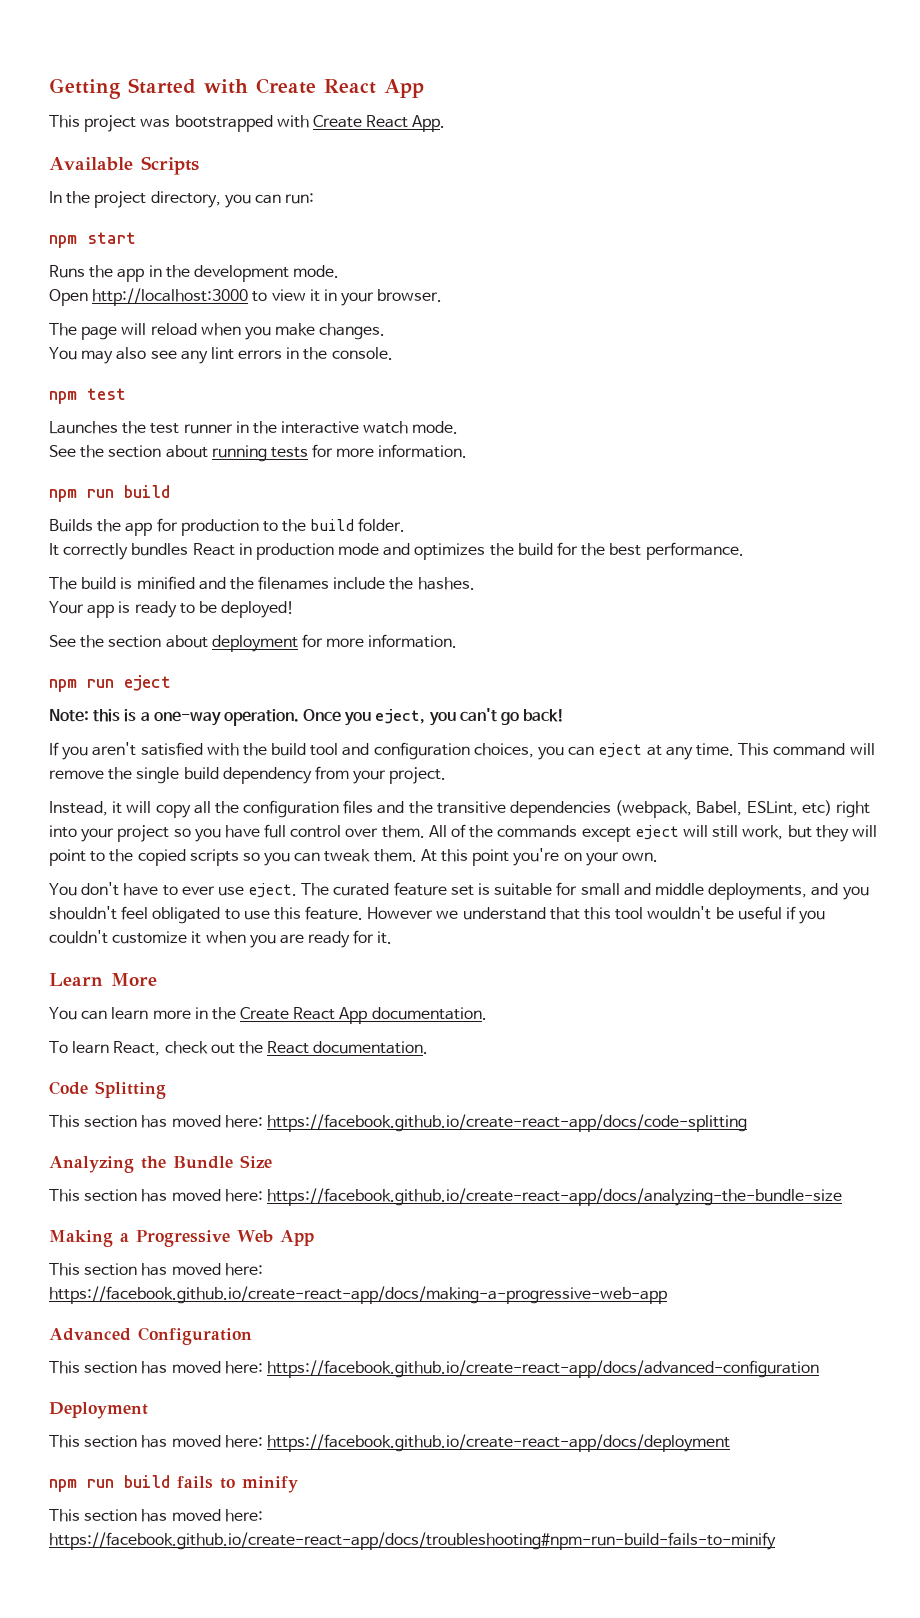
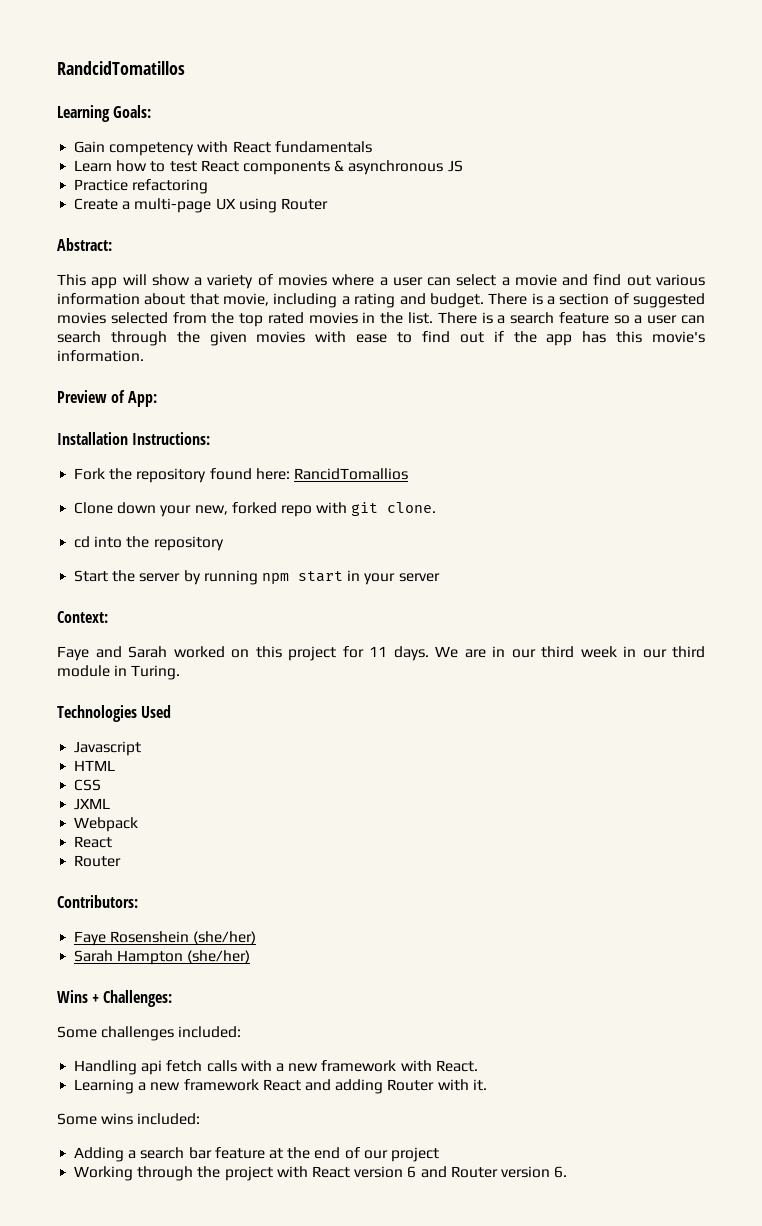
[49,78,424,99] [49,115,446,132] [49,156,199,175] [49,191,315,208] [49,232,136,248] [49,265,340,282] [49,288,443,306] [49,323,386,340] [49,347,393,364] [49,388,126,404] [49,421,459,434] [49,444,468,462] [49,485,170,502] [49,518,406,536] [49,542,744,560] [49,576,475,590] [49,601,295,618] [49,634,458,652] [49,675,171,692] [49,708,565,726] [49,742,875,760] [49,766,447,784] [49,800,870,818] [49,824,877,842] [49,848,658,866] [49,882,869,900] [49,906,826,924] [49,930,393,948] [49,973,157,986] [49,1007,487,1024] [49,1041,429,1056] [49,1081,166,1099] [49,1114,747,1132] [49,1155,272,1173] [49,1188,842,1206] [49,1230,314,1247] [49,1263,263,1276] [49,1286,667,1304] [49,1327,252,1345] [49,1360,819,1378] [49,1402,148,1419] [49,1434,730,1452] [49,1475,298,1493] [49,1509,263,1522] [49,1532,776,1550] Getting Started with Create React App // This project was bootstrapped with Create React App. // Available Scripts // In the project directory, you can run: // npm start // Runs the app in the development mode. // Open http://localhost:3000 to view it in your browser. // The page will reload when you make changes. // You may also see any lint errors in the console. // npm test // Launches the test runner in the interactive watch mode. // See the section about running tests for more information. // npm run build // Builds the app for production to the build folder. // It correctly bundles React in production mode and optimizes the build for the best performance. // The build is minified and the filenames include the hashes. // Your app is ready to be deployed! // See the section about deployment for more information. // npm run eject // Note: this is a one-way operation. Once you eject, you can't go back! // If you aren't satisfied with the build tool and configuration choices, you can eject at any time. This command will remove the single build dependency from your project. // Instead, it will copy all the configuration files and the transitive dependencies (webpack, Babel, ESLint, etc) right into your project so you have full control over them. All of the commands except eject will still work, but they will point to the copied scripts so you can tweak them. At this point you're on your own. // You don't have to ever use eject. The curated feature set is suitable for small and middle deployments, and you shouldn't feel obligated to use this feature. However we understand that this tool wouldn't be useful if you couldn't customize it when you are ready for it. // Learn More // You can learn more in the Create React App documentation. // To learn React, check out the React documentation. // Code Splitting // This section has moved here: https://facebook.github.io/create-react-app/docs/code-splitting // Analyzing the Bundle Size // This section has moved here: https://facebook.github.io/create-react-app/docs/analyzing-the-bundle-size // Making a Progressive Web App // This section has moved here: https://facebook.github.io/create-react-app/docs/making-a-progressive-web-app // Advanced Configuration // This section has moved here: https://facebook.github.io/create-react-app/docs/advanced-configuration // Deployment // This section has moved here: https://facebook.github.io/create-react-app/docs/deployment // npm run build fails to minify // This section has moved here: https://facebook.github.io/create-react-app/docs/troubleshooting#npm-run-build-fails-to-minify -> [57,61,185,75] [57,105,152,122] [74,141,372,156] [74,160,463,175] [74,179,209,194] [74,198,328,213] [57,238,112,251] [57,274,705,289] [57,293,705,308] [57,312,706,327] [57,331,706,346] [57,350,144,362] [57,390,158,407] [57,432,211,445] [74,468,408,483] [74,502,437,517] [74,536,224,551] [74,570,440,585] [57,611,108,623] [57,646,705,661] [57,665,181,680] [57,705,172,722] [74,741,142,756] [74,760,116,771] [74,779,102,791] [74,798,111,810] [74,817,139,832] [74,836,113,848] [74,855,122,867] [57,895,138,908] [74,931,257,946] [74,950,251,965] [57,990,173,1007] [57,1026,242,1041] [74,1060,478,1075] [74,1079,487,1094] [57,1113,201,1125] [74,1147,439,1162] [74,1166,568,1181] RandcidTomatillos // Learning Goals: // Gain competency with React fundamentals // Learn how to test React components & asynchronous JS // Practice refactoring // Create a multi-page UX using Router // Abstract: // This app will show a variety of movies where a user can select a movie and find out various information about that movie, including a rating and budget. There is a section of suggested movies selected from the top rated movies in the list. There is a search feature so a user can search through the given movies with ease to find out if the app has this movie's information. // Preview of App: // Installation Instructions: // Fork the repository found here: RancidTomallios // Clone down your new, forked repo with git clone. // cd into the repository // Start the server by running npm start in your server // Context: // Faye and Sarah worked on this project for 11 days. We are in our third week in our third module in Turing. // Technologies Used // Javascript // HTML // CSS // JXML // Webpack // React // Router // Contributors: // Faye Rosenshein (she/her) // Sarah Hampton (she/her) // Wins + Challenges: // Some challenges included: // Handling api fetch calls with a new framework with React. // Learning a new framework React and adding Router with it. // Some wins included: // Adding a search bar feature at the end of our project // Working through the project with React version 6 and Router version 6.

